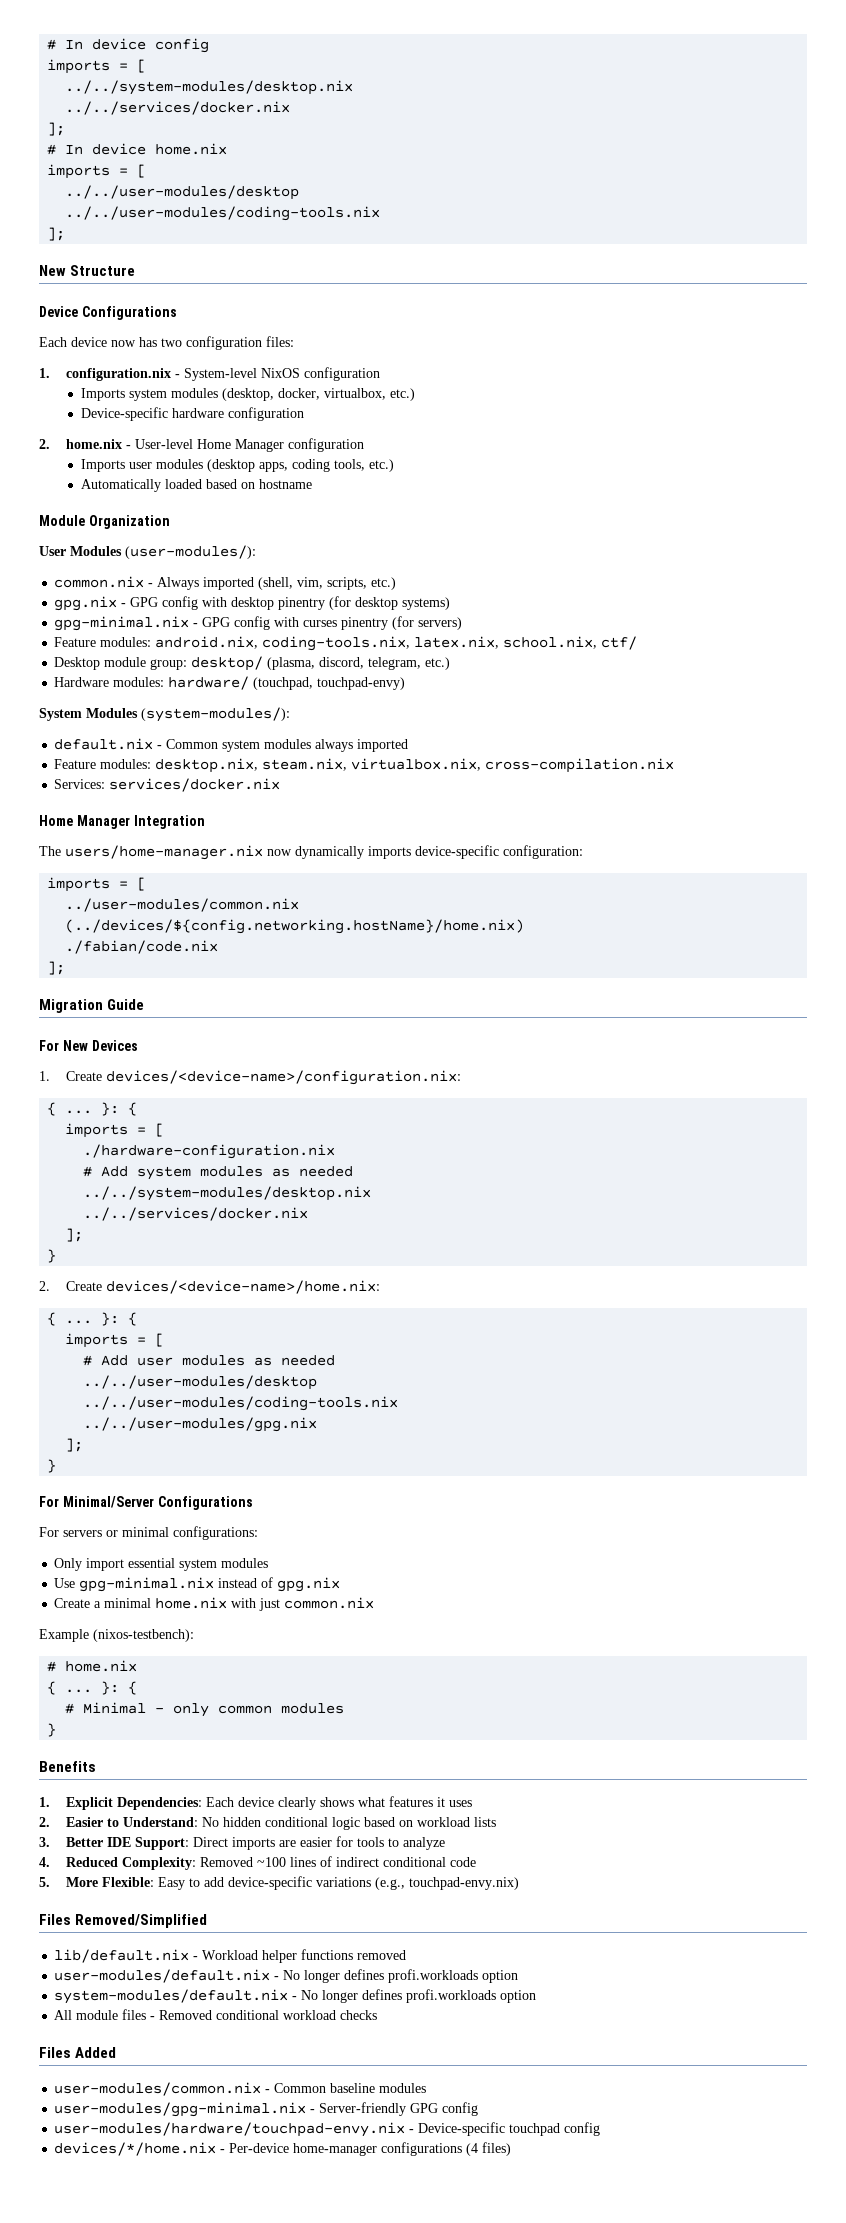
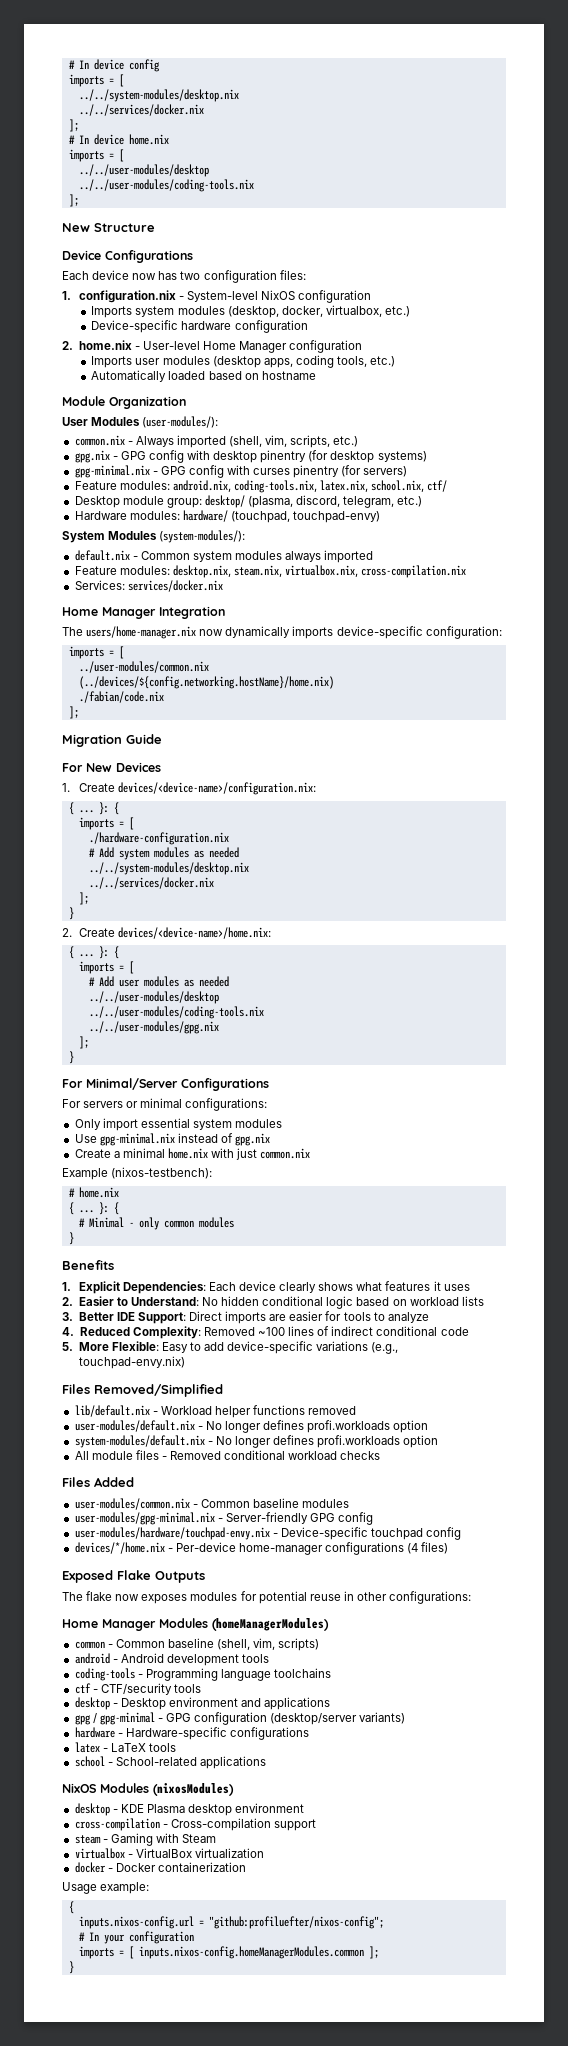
(512, 2149) none -> [62,1570,205,1583] [62,1591,472,1604] [62,1618,329,1631] [74,1638,320,1651] [74,1653,270,1666] [74,1668,332,1681] [74,1683,201,1695] [74,1697,331,1710] [74,1712,406,1725] [74,1727,309,1740] [74,1742,176,1753] [74,1756,266,1769] [62,1783,234,1796] [74,1803,305,1816] [74,1818,316,1831] [74,1833,217,1846] [74,1848,264,1859] [74,1862,246,1873] [62,1882,150,1894] [68,1901,74,1914] [78,1916,384,1929] [78,1931,194,1944] [78,1946,379,1959] [68,1961,74,1974] // Exposed Flake Outputs // The flake now exposes modules for potential reuse in other configurations: // Home Manager Modules (homeManagerModules) // common - Common baseline (shell, vim, scripts) // android - Android development tools // coding-tools - Programming language toolchains // ctf - CTF/security tools // desktop - Desktop environment and applications // gpg / gpg-minimal - GPG configuration (desktop/server variants) // hardware - Hardware-specific configurations // latex - LaTeX tools // school - School-related applications // NixOS Modules (nixosModules) // desktop - KDE Plasma desktop environment // cross-compilation - Cross-compilation support // steam - Gaming with Steam // virtualbox - VirtualBox virtualization // docker - Docker containerization // Usage example: // { // inputs.nixos-config.url = "github:profiluefter/nixos-config"; // # In your configuration // imports = [ inputs.nixos-config.homeManagerModules.common ]; // }

